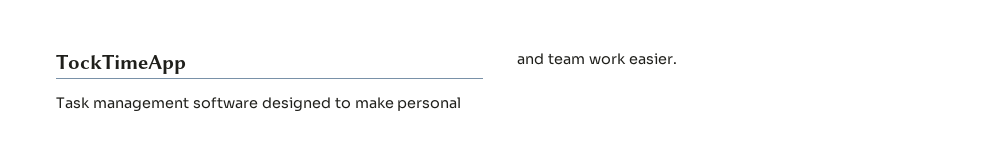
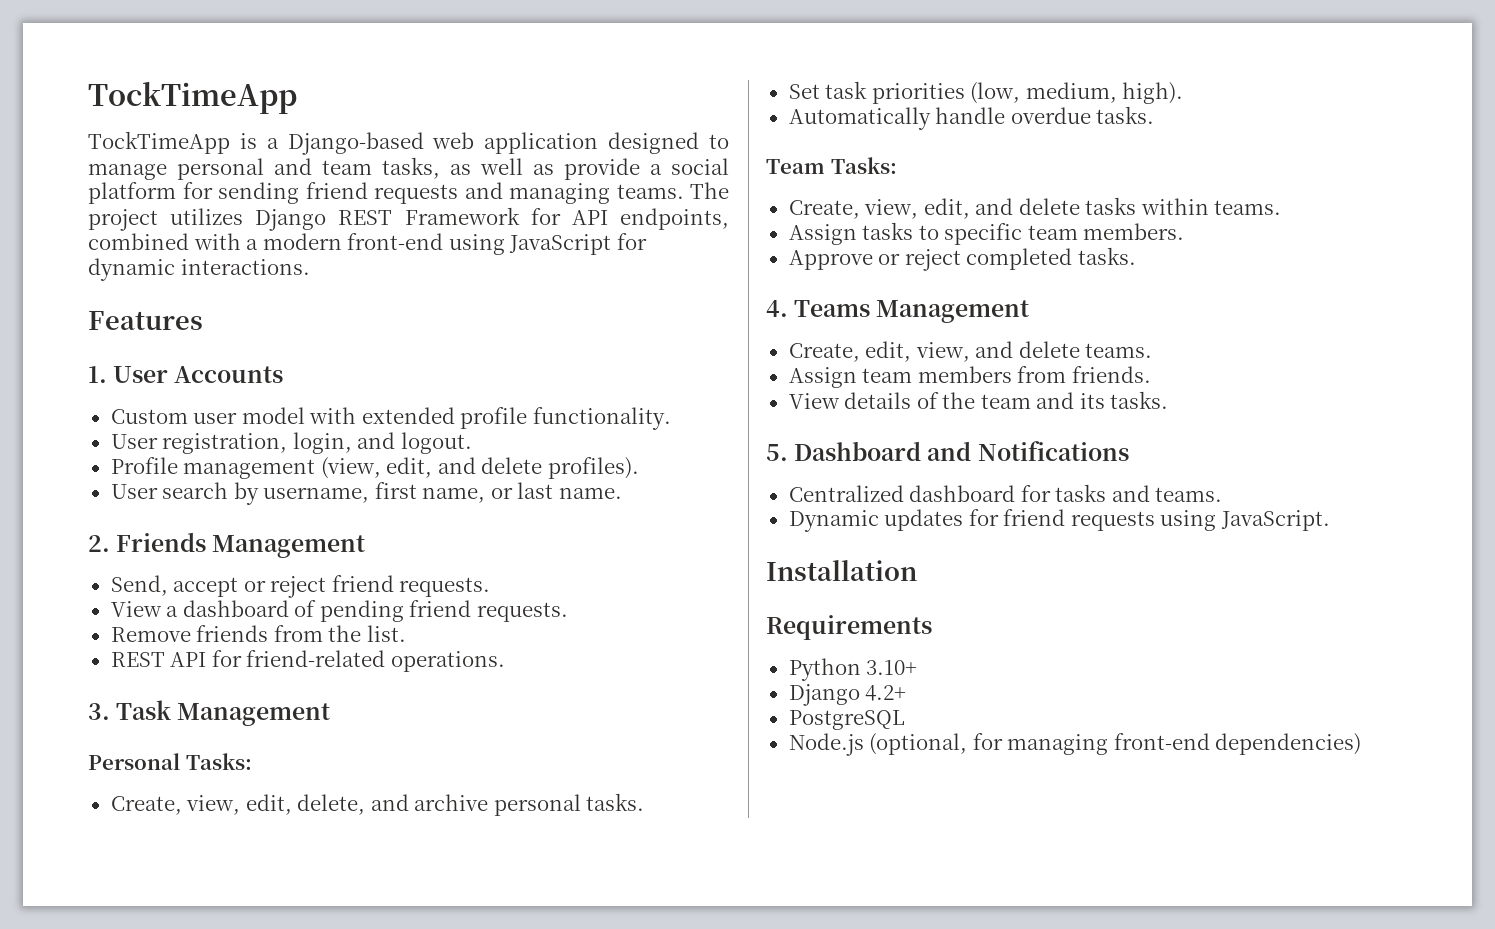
[56,97,258,112] Task management software -> [88,131,599,155] TockTimeApp is a Django-based web application
[354,97,394,109] make -> [88,163,167,180] manage
[588,53,677,65] work easier. -> [382,157,729,180] [88,182,729,204] [88,207,729,231] [88,233,647,255] [88,258,310,281] [88,311,203,330] [88,366,284,383] [110,407,671,430] [110,432,472,454] [110,457,639,479] [110,482,622,505] [88,532,366,558] [110,575,491,598] [110,600,568,622] [110,625,406,642] [110,650,505,672] [88,700,331,726] [88,753,252,770] [110,793,645,816] [788,81,1184,104] [788,106,1155,130] [766,157,897,174] [788,197,1282,219] [788,222,1185,245] [788,247,1136,271] [766,300,1030,323] [788,341,1153,362] [788,366,1151,388] [788,391,1169,409] [766,441,1129,461] [788,484,1223,502] [788,509,1330,532] [766,560,917,581] [766,615,932,640] [788,658,918,681] [788,684,907,706] [788,710,905,730] [788,733,1362,756] tasks, as well as provide a social platform for sending friend requests and managing teams. The project utilizes Django REST Framework for API endpoints, combined with a modern front-end using JavaScript for dynamic interactions. // Features // 1. User Accounts // Custom user model with extended profile functionality. // User registration, login, and logout. // Profile management (view, edit, and delete profiles). // User search by username, first name, or last name. // 2. Friends Management // Send, accept or reject friend requests. // View a dashboard of pending friend requests. // Remove friends from the list. // REST API for friend-related operations. // 3. Task Management // Personal Tasks: // Create, view, edit, delete, and archive personal tasks. // Set task priorities (low, medium, high). // Automatically handle overdue tasks. // Team Tasks: // Create, view, edit, and delete tasks within teams. // Assign tasks to specific team members. // Approve or reject completed tasks. // 4. Teams Management // Create, edit, view, and delete teams. // Assign team members from friends. // View details of the team and its tasks. // 5. Dashboard and Notifications // Centralized dashboard for tasks and teams. // Dynamic updates for friend requests using JavaScript. // Installation // Requirements // Python 3.10+ // Django 4.2+ // PostgreSQL // Node.js (optional, for managing front-end dependencies)

